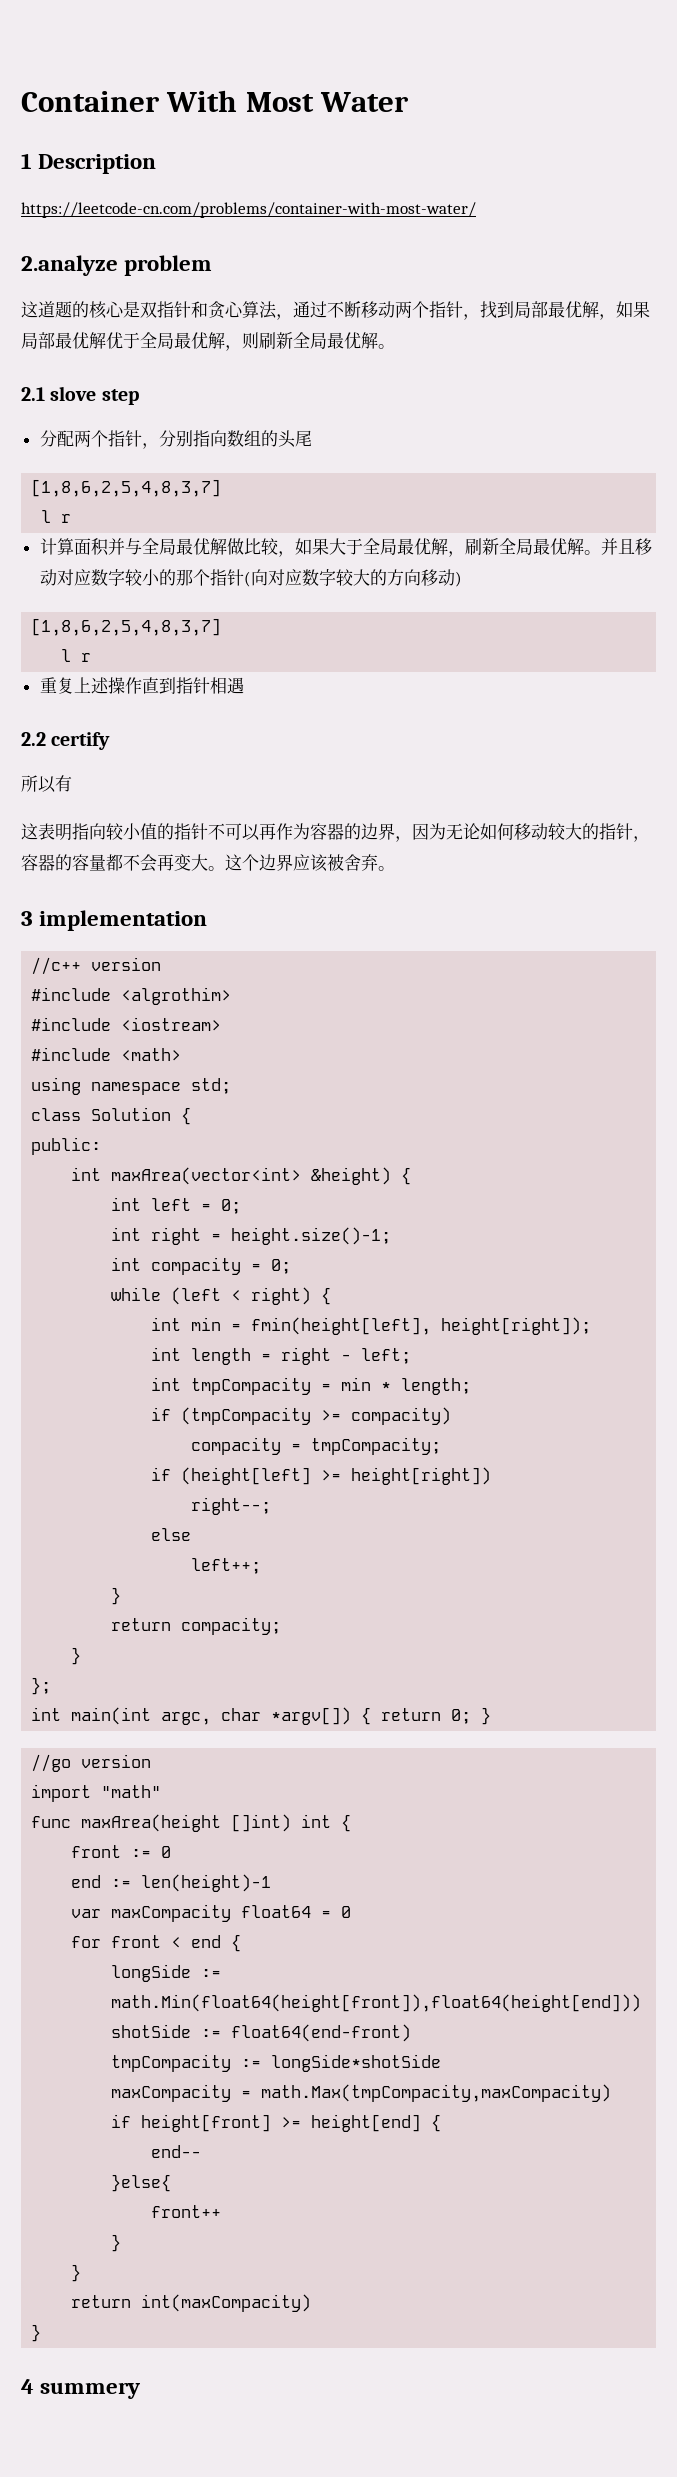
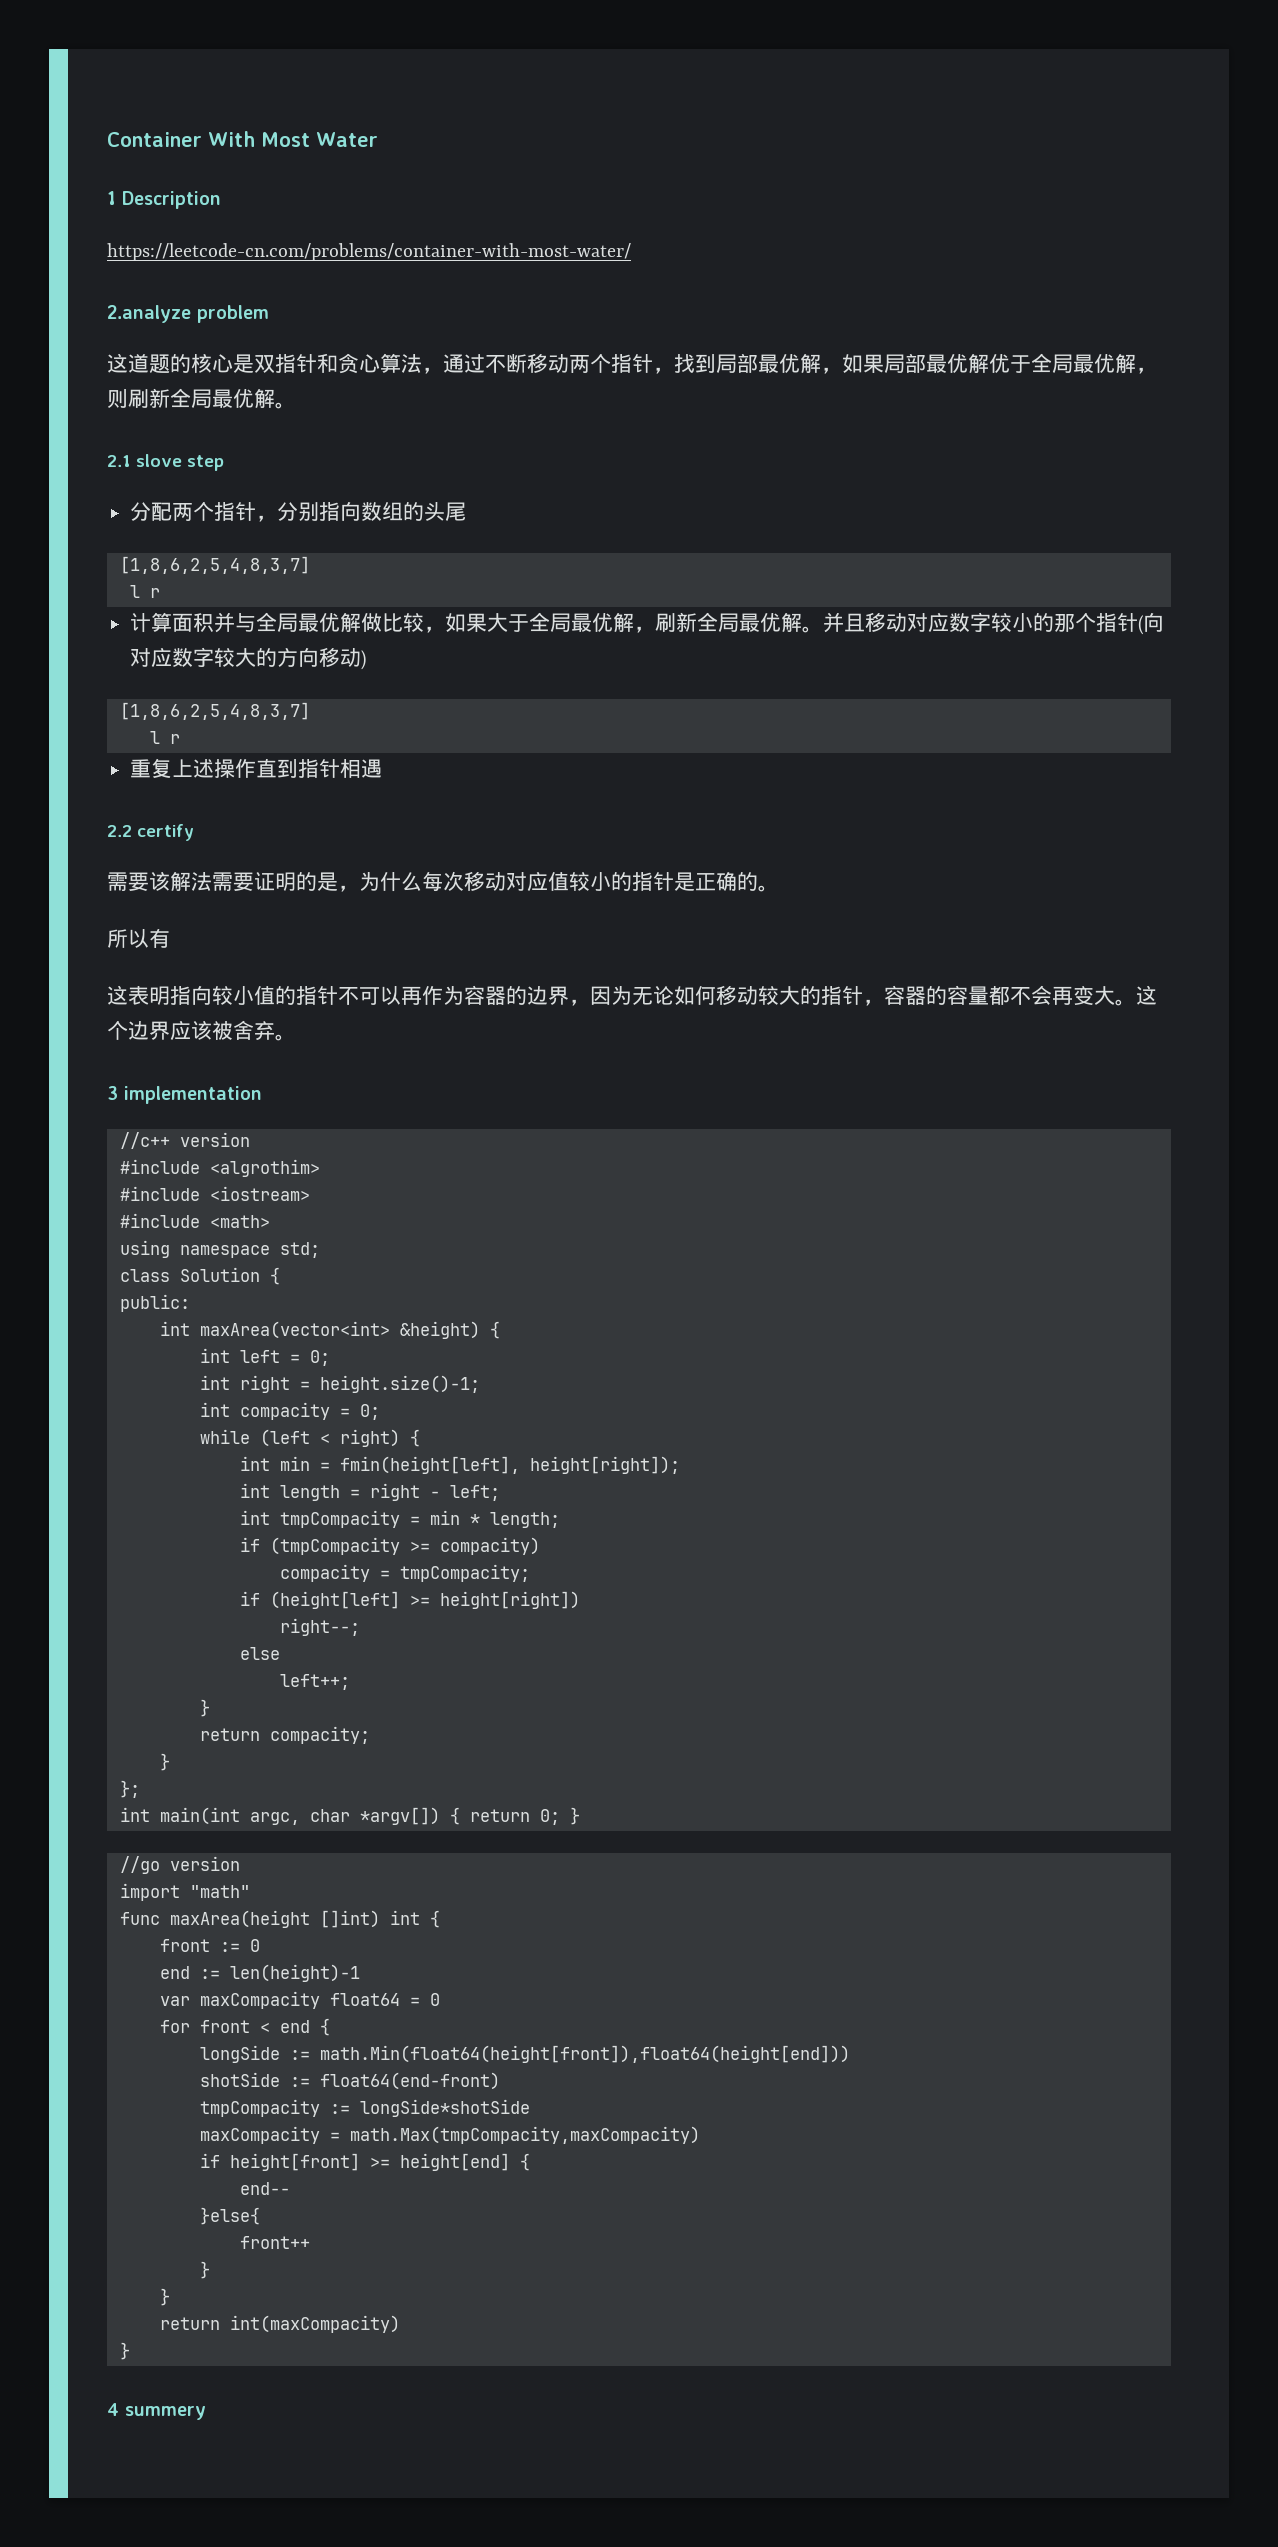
(111, 741) none -> [107,871,779,892] // 需要该解法需要证明的是，为什么每次移动对应值较小的指针是正确的。

